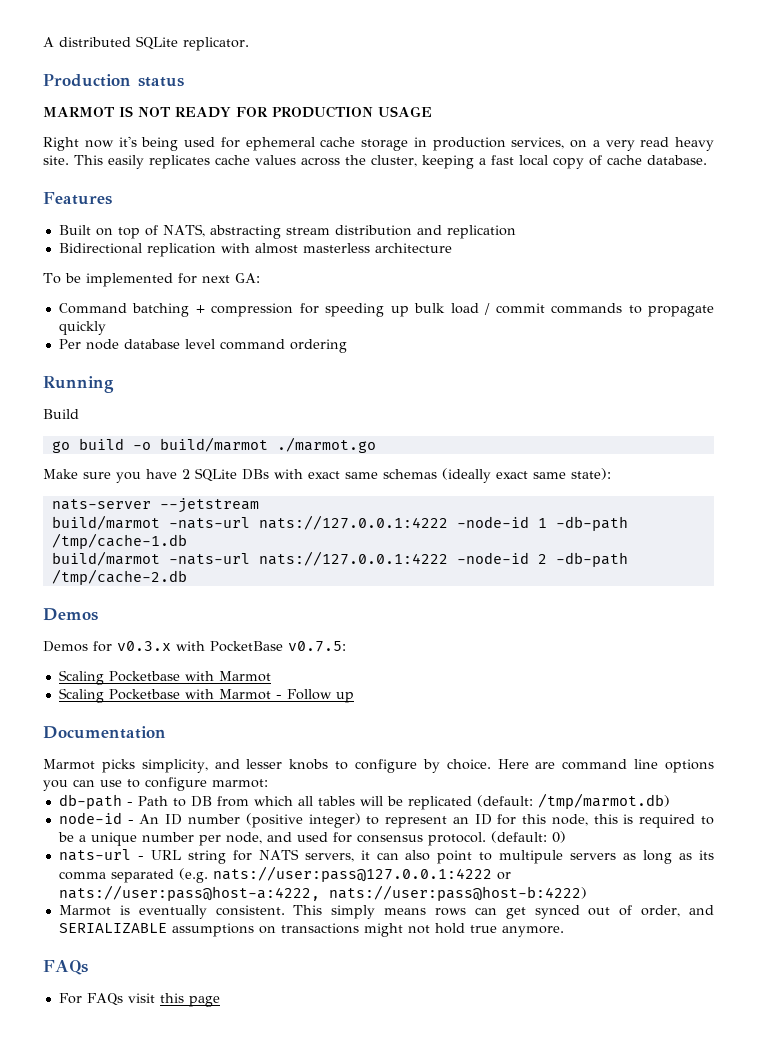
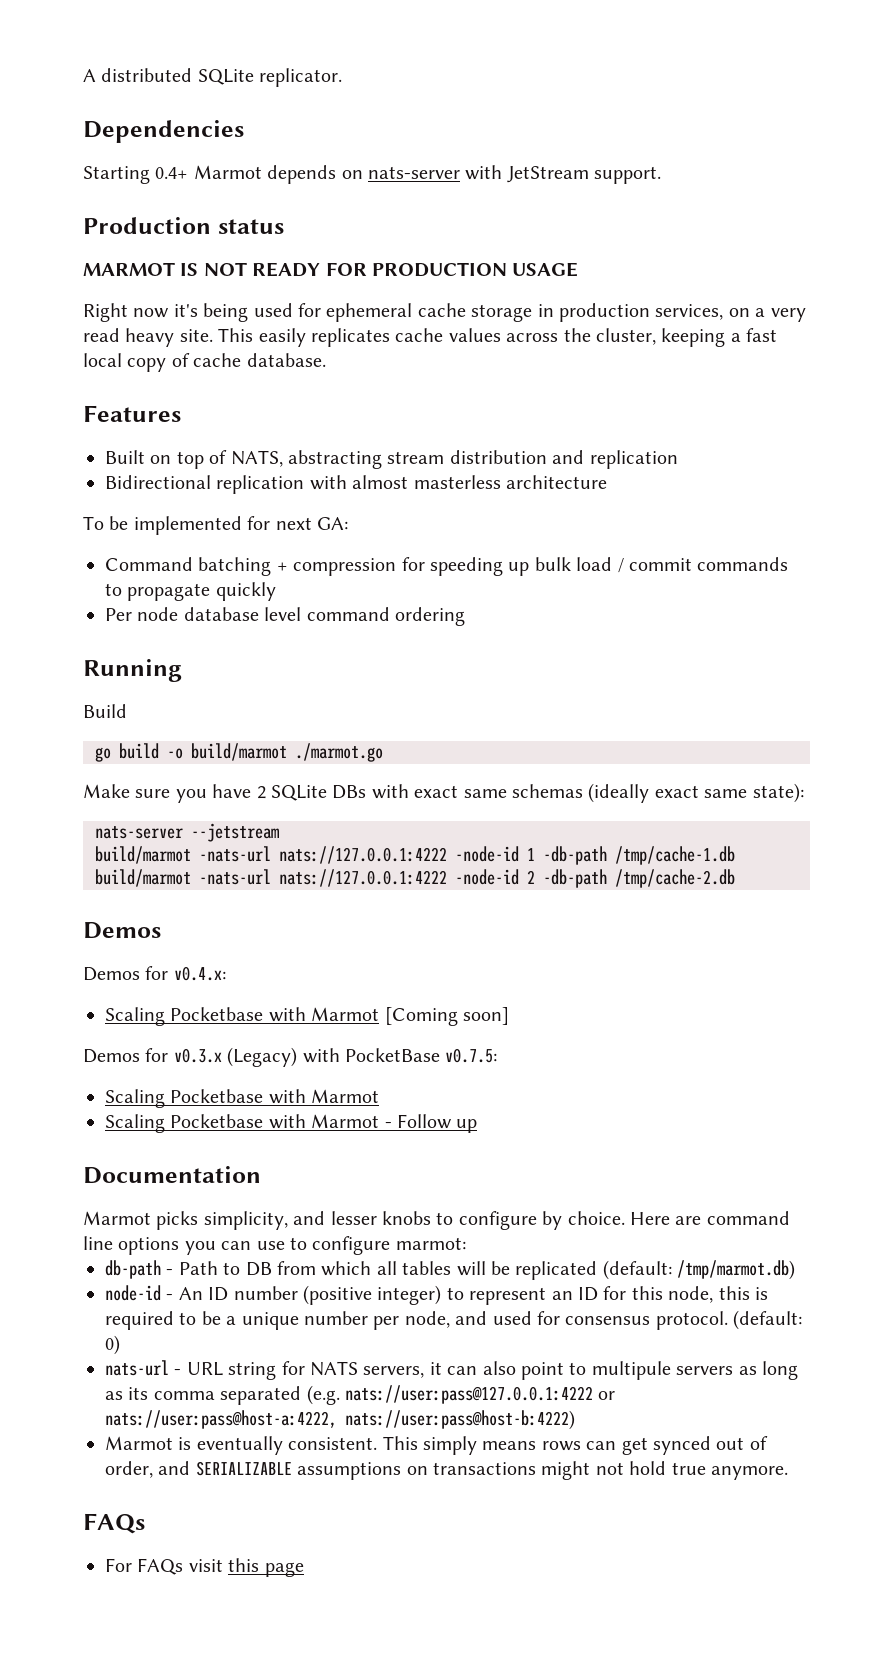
(249, 44) none -> [83,120,244,143] [83,165,662,184] // Dependencies // Starting 0.4+ Marmot depends on nats-server with JetStream support.
(98, 614) none -> [83,966,226,981] [105,1007,509,1026] // Demos for v0.4.x: // Scaling Pocketbase with Marmot [Coming soon]
(171, 646) none -> [227,1047,298,1067] (Legacy)

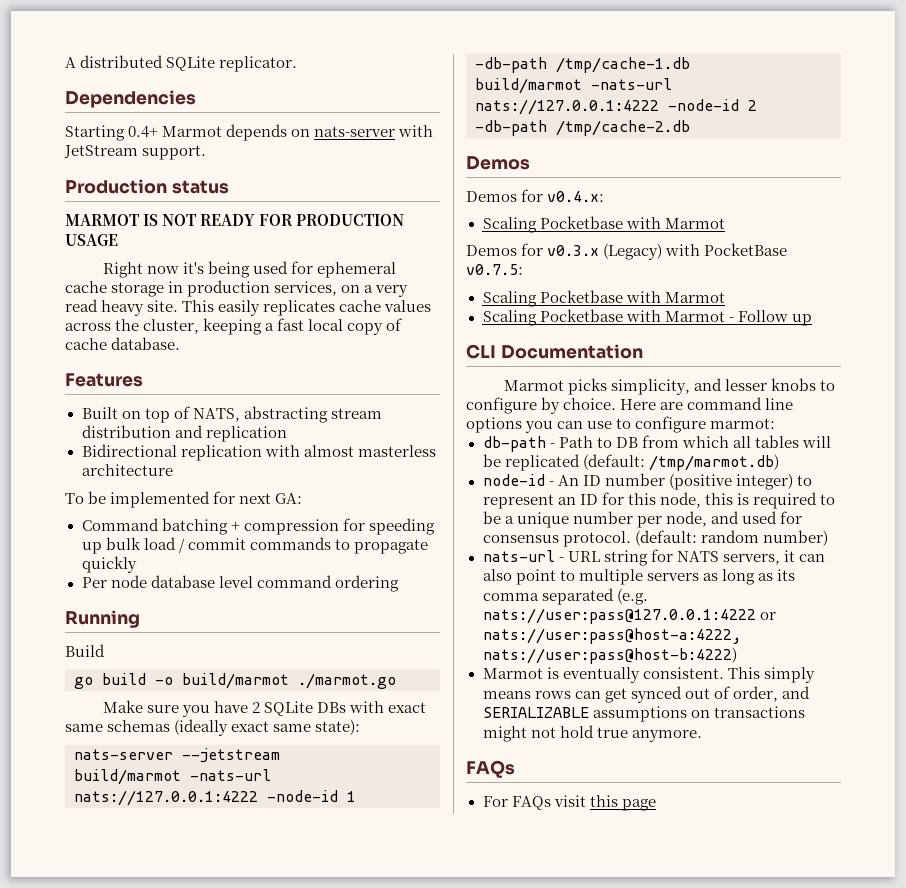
[384,1007,509,1026] [Coming soon] -> (725, 223) none
(478, 1126) none -> [466,344,496,359] CLI
[105,1335,120,1355] 0) -> [700,530,828,546] random number)
[591,1361,671,1380] multipule -> [578,569,643,585] multiple

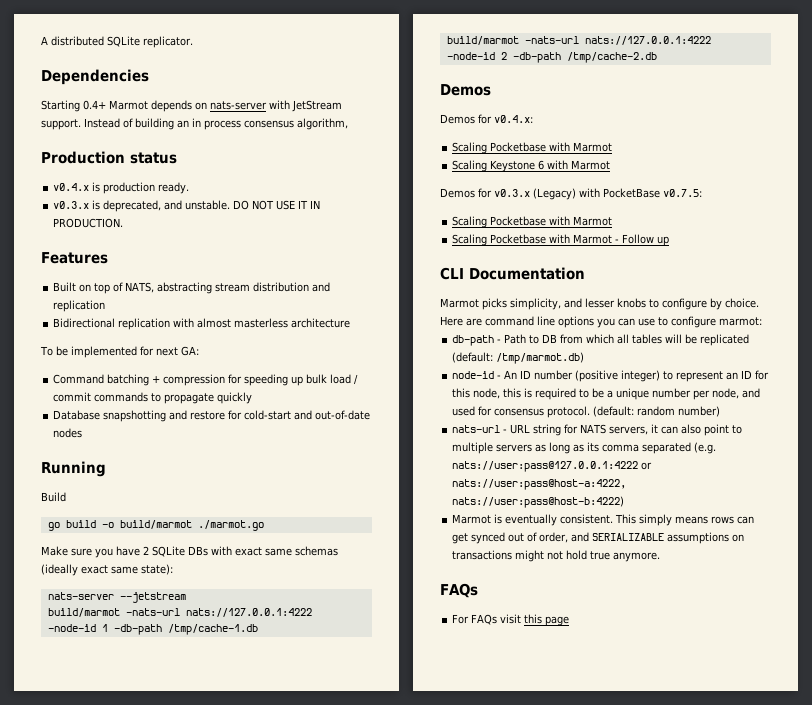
[65,179,229,194] [65,214,405,226] [65,234,118,246] [102,261,397,278] [65,280,409,297] [65,299,432,316] [65,318,403,335] [65,337,181,350] // Production status // MARMOT IS NOT READY FOR PRODUCTION USAGE // Right now it's being used for ephemeral cache storage in production services, on a very read heavy site. This easily replicates cache values across the cluster, keeping a fast local copy of cache database. -> [84,118,348,130] [41,151,177,164] [53,182,190,194] [53,200,321,212] [53,218,124,228] Instead of building an in process consensus algorithm, // Production status // v0.4.x is production ready. // v0.3.x is deprecated, and unstable. DO NOT USE IT IN PRODUCTION.
[81,575,399,592] Per node database level command ordering -> [53,410,371,422] [53,428,83,438] Database snapshotting and restore for cold-start and out-of-date nodes
(725, 223) none -> [452,160,611,172] // Scaling Keystone 6 with Marmot

